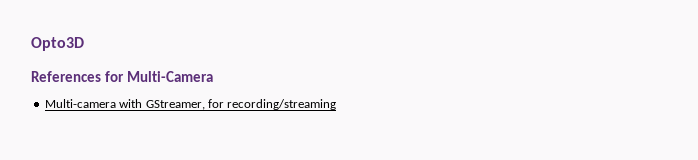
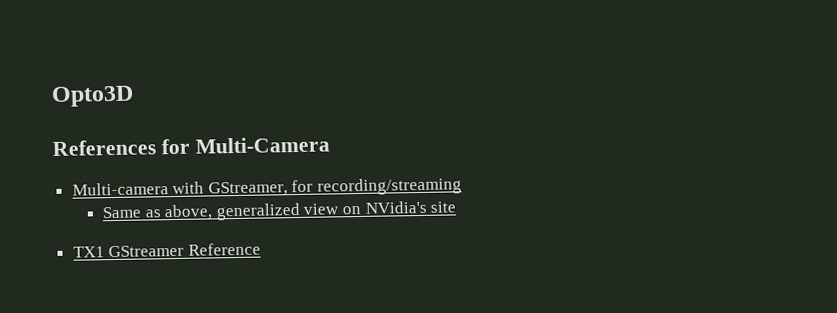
(337, 104) none -> [102,200,457,221] [72,242,261,258] // Same as above, generalized view on NVidia's site // TX1 GStreamer Reference

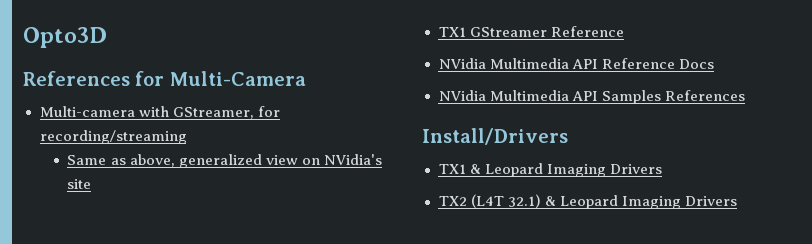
(261, 249) none -> [438,58,714,69] [438,90,745,104] [422,128,568,145] [438,163,662,177] [438,194,737,209] // NVidia Multimedia API Reference Docs // NVidia Multimedia API Samples References // Install/Drivers // TX1 & Leopard Imaging Drivers // TX2 (L4T 32.1) & Leopard Imaging Drivers

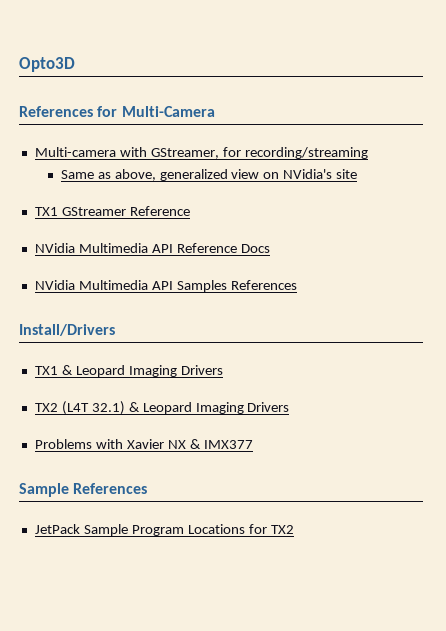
(737, 201) none -> [34,439,253,449] [19,483,148,497] [34,524,294,536] // Problems with Xavier NX & IMX377 // Sample References // JetPack Sample Program Locations for TX2

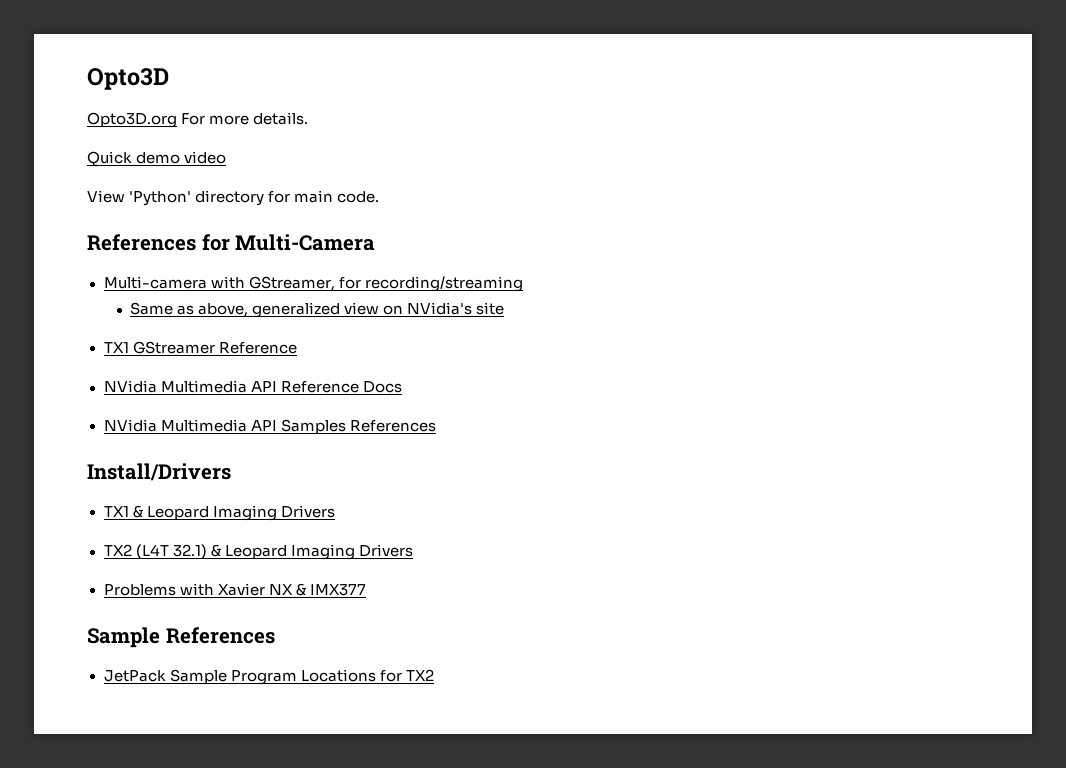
(75, 64) none -> [87,112,309,128] [87,151,227,167] [87,190,380,206] // Opto3D.org For more details. // Quick demo video // View 'Python' directory for main code.

